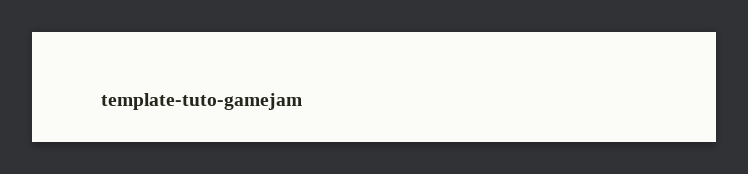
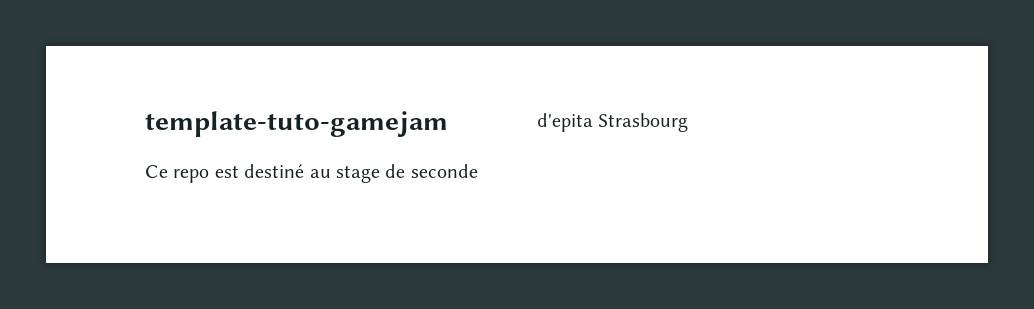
(302, 101) none -> [145,164,478,183] [537,113,689,132] // Ce repo est destiné au stage de seconde d'epita Strasbourg

